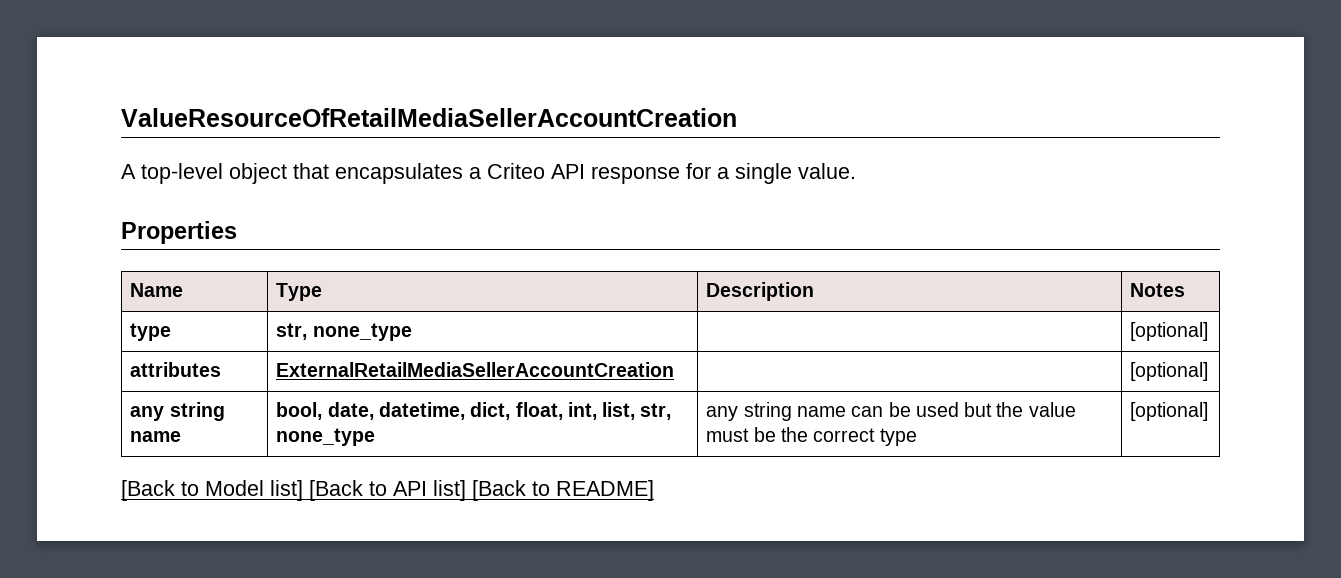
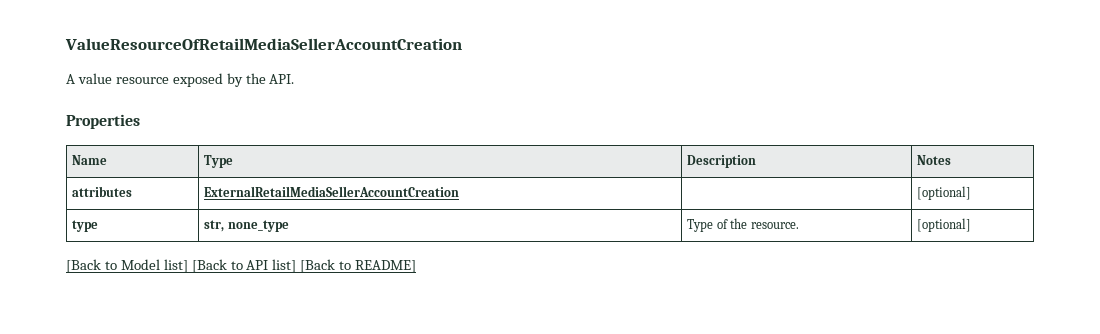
[141,163,856,184] top-level object that encapsulates a Criteo API response for a single value. -> [77,73,295,87] value resource exposed by the API.
[130,323,172,341] [276,323,412,341] [1130,322,1209,341] // type | str, none_type | | [optional] -> (952, 160) none
[130,402,225,421] [130,431,182,442] [276,402,672,420] [276,428,376,446] [706,402,1076,421] [706,427,917,446] any string name | bool, date, datetime, dict, float, int, list, str, none_type | any string name can be used but the value must be the correct type -> [72,220,99,232] [204,220,289,232] [687,218,799,232] type | str, none_type | Type of the resource.

